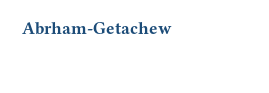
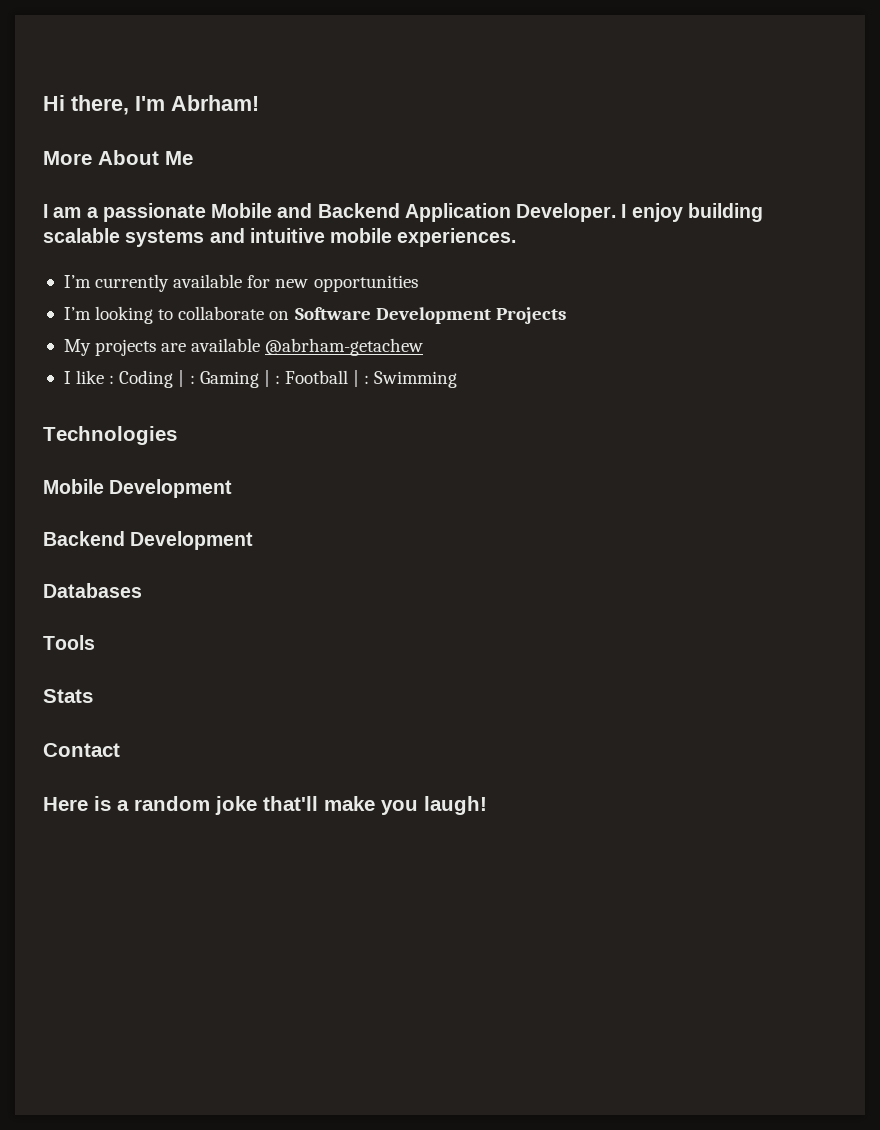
[22,22,172,35] Abrham-Getachew -> [43,95,259,115] [43,150,193,165] [43,203,763,222] [43,228,517,247] [63,274,418,292] [63,306,566,324] [63,338,424,356] [63,370,458,388] [43,426,177,445] [43,479,233,498] [43,531,254,550] [43,583,142,598] [43,635,95,650] [43,689,93,703] [43,743,120,757] [43,796,487,815] Hi there, I'm Abrham! // More About Me // I am a passionate Mobile and Backend Application Developer. I enjoy building scalable systems and intuitive mobile experiences. // I’m currently available for new opportunities // I’m looking to collaborate on Software Development Projects // My projects are available @abrham-getachew // I like : Coding | : Gaming | : Football | : Swimming // Technologies // Mobile Development // Backend Development // Databases // Tools // Stats // Contact // Here is a random joke that'll make you laugh!

